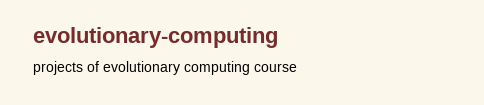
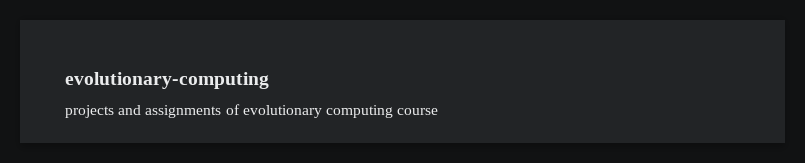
(83, 68) none -> [118,105,222,118] and assignments

